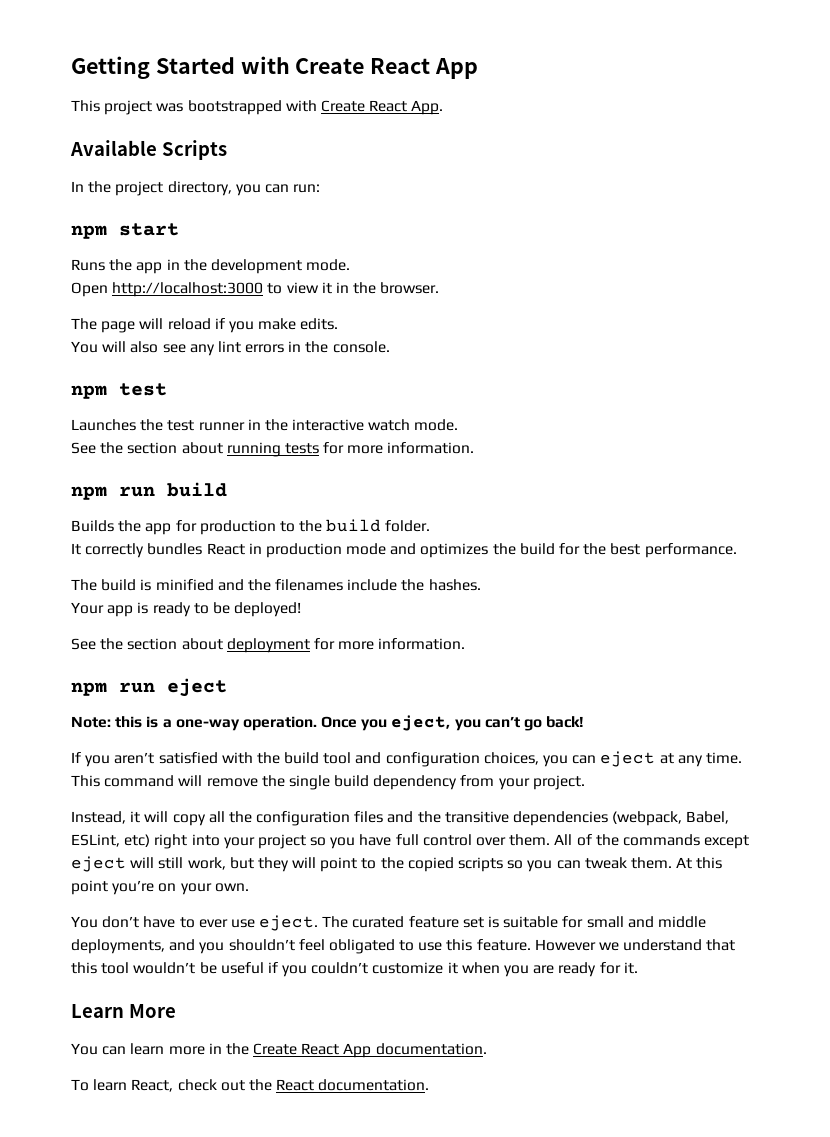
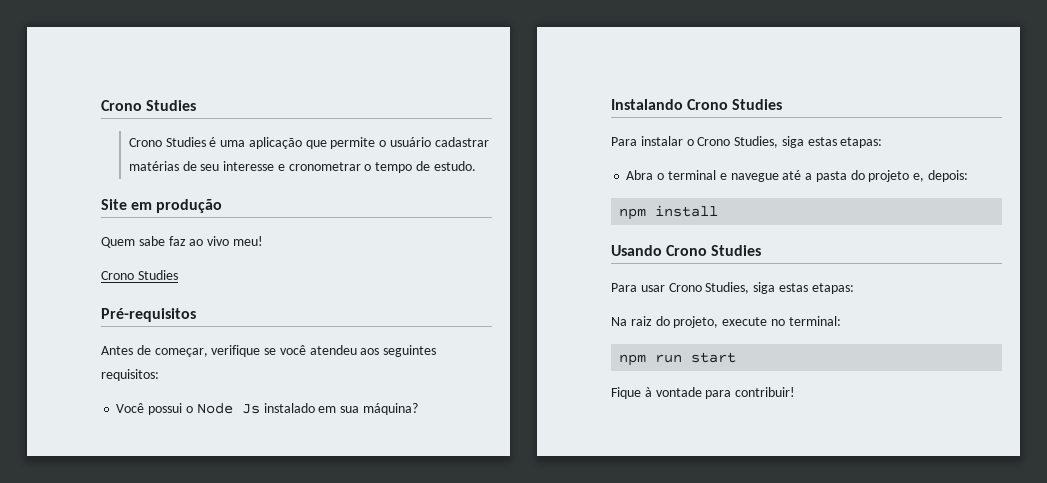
[71,56,479,79] [71,100,444,115] [70,140,227,160] [71,181,321,196] [71,223,179,239] [71,259,351,274] [71,282,440,297] [71,318,339,333] [71,341,390,356] [71,383,167,399] [71,419,459,431] [71,442,475,457] [71,482,227,500] [71,519,431,535] [71,543,737,558] [71,579,481,591] [71,602,302,617] [71,638,466,653] [71,678,227,697] [71,715,585,731] [71,751,742,767] [71,775,585,790] [71,811,730,826] [71,834,750,849] [71,856,723,872] [71,880,249,895] [71,915,706,931] [71,939,736,954] [71,962,638,977] [71,1004,176,1018] [71,1043,487,1058] [71,1079,430,1092] Getting Started with Create React App // This project was bootstrapped with Create React App. // Available Scripts // In the project directory, you can run: // npm start // Runs the app in the development mode. // Open http://localhost:3000 to view it in the browser. // The page will reload if you make edits. // You will also see any lint errors in the console. // npm test // Launches the test runner in the interactive watch mode. // See the section about running tests for more information. // npm run build // Builds the app for production to the build folder. // It correctly bundles React in production mode and optimizes the build for the best performance. // The build is minified and the filenames include the hashes. // Your app is ready to be deployed! // See the section about deployment for more information. // npm run eject // Note: this is a one-way operation. Once you eject, you can’t go back! // If you aren’t satisfied with the build tool and configuration choices, you can eject at any time. This command will remove the single build dependency from your project. // Instead, it will copy all the configuration files and the transitive dependencies (webpack, Babel, ESLint, etc) right into your project so you have full control over them. All of the commands except eject will still work, but they will point to the copied scripts so you can tweak them. At this point you’re on your own. // You don’t have to ever use eject. The curated feature set is suitable for small and middle deployments, and you shouldn’t feel obligated to use this feature. However we understand that this tool wouldn’t be useful if you couldn’t customize it when you are ready for it. // Learn More // You can learn more in the Create React App documentation. // To learn React, check out the React documentation. -> [101,100,197,111] [128,137,489,149] [128,161,476,173] [101,199,223,213] [101,236,263,248] [101,270,178,280] [101,308,196,322] [101,345,437,357] [101,369,159,381] [116,403,418,415] [611,99,783,110] [611,136,883,148] [626,170,968,182] [619,205,719,220] [611,245,762,256] [611,282,854,294] [611,316,841,328] [619,352,737,366] [611,387,796,399] Crono Studies // Crono Studies é uma aplicação que permite o usuário cadastrar matérias de seu interesse e cronometrar o tempo de estudo. // Site em produção // Quem sabe faz ao vivo meu! // Crono Studies // Pré-requisitos // Antes de começar, verifique se você atendeu aos seguintes requisitos: // Você possui o Node Js instalado em sua máquina? // Instalando Crono Studies // Para instalar o Crono Studies, siga estas etapas: // Abra o terminal e navegue até a pasta do projeto e, depois: // npm install // Usando Crono Studies // Para usar Crono Studies, siga estas etapas: // Na raiz do projeto, execute no terminal: // npm run start // Fique à vontade para contribuir!

